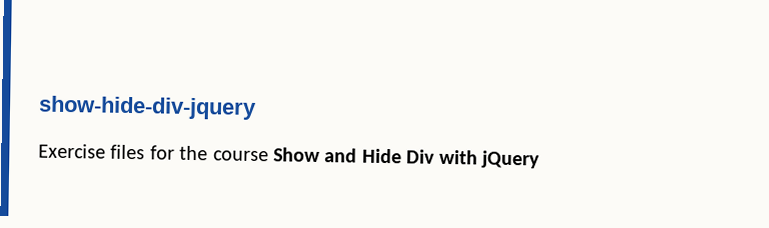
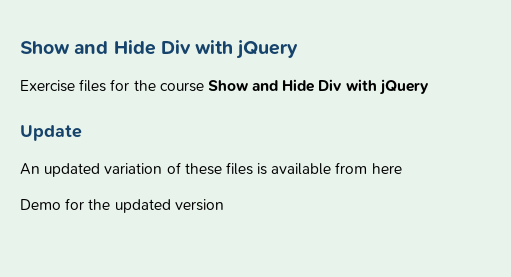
[38,95,257,120] show-hide-div-jquery -> [20,40,299,59] Show and Hide Div with jQuery
(540, 159) none -> [20,125,82,141] [20,162,402,177] [20,198,224,213] // Update // An updated variation of these files is available from here // Demo for the updated version

